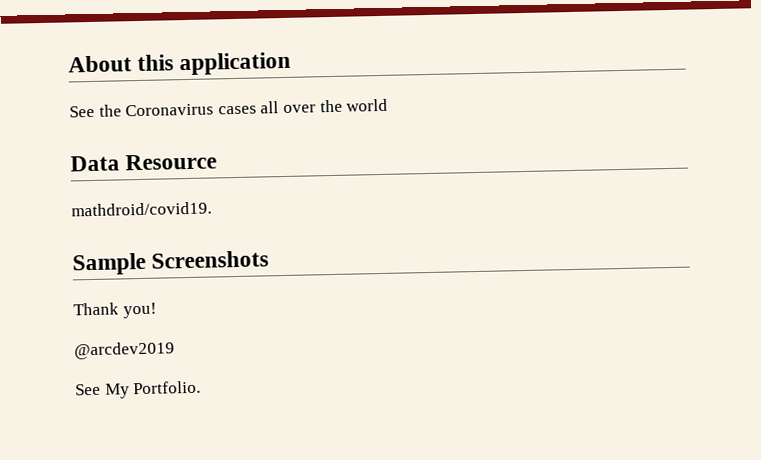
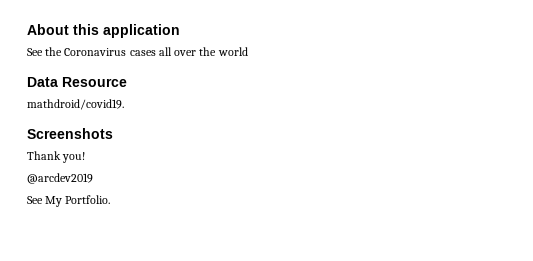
[72,252,146,276] Sample -> (124, 104) none

